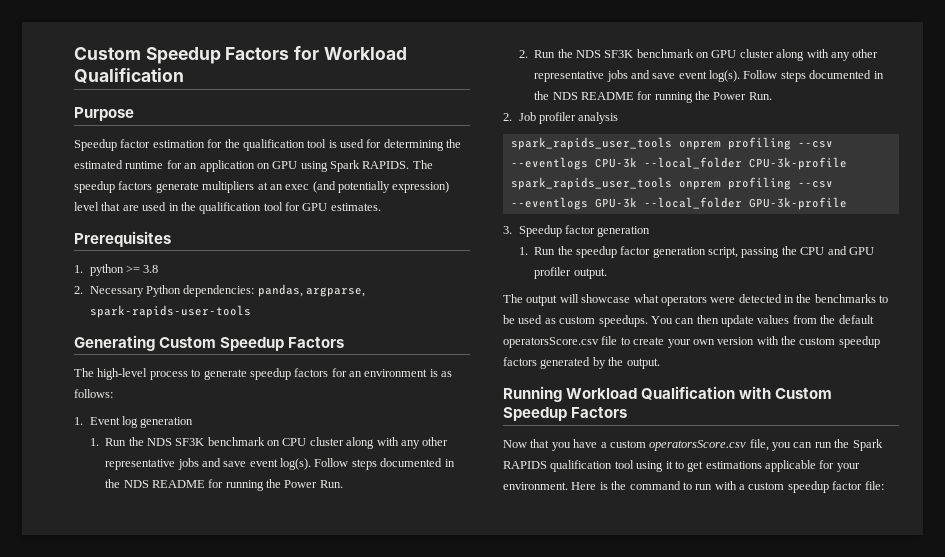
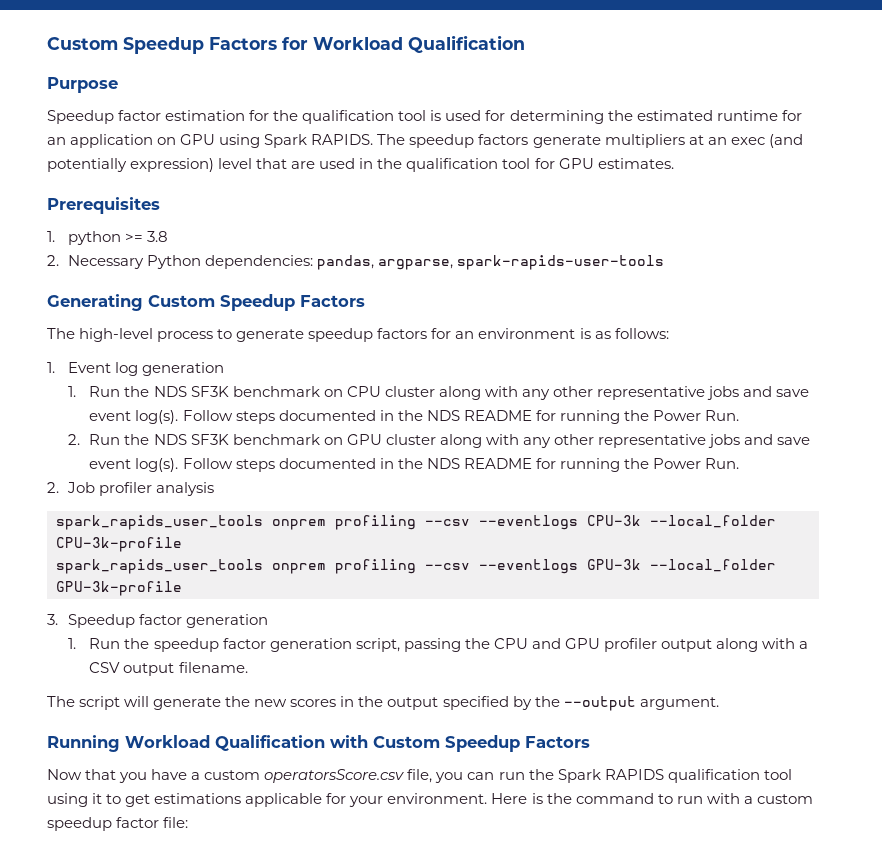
[573,268,607,279] [503,294,889,306] [503,315,874,327] [503,336,880,348] [503,357,660,369] output. // The output will showcase what operators were detected in the benchmarks to be used as custom speedups. You can then update values from the default operatorsScore.csv file to create your own version with the custom speedup factors generated by the output. -> [661,638,809,652] [89,662,248,676] [47,696,719,711] output along with a CSV output filename. // The script will generate the new scores in the output specified by the --output argument.

